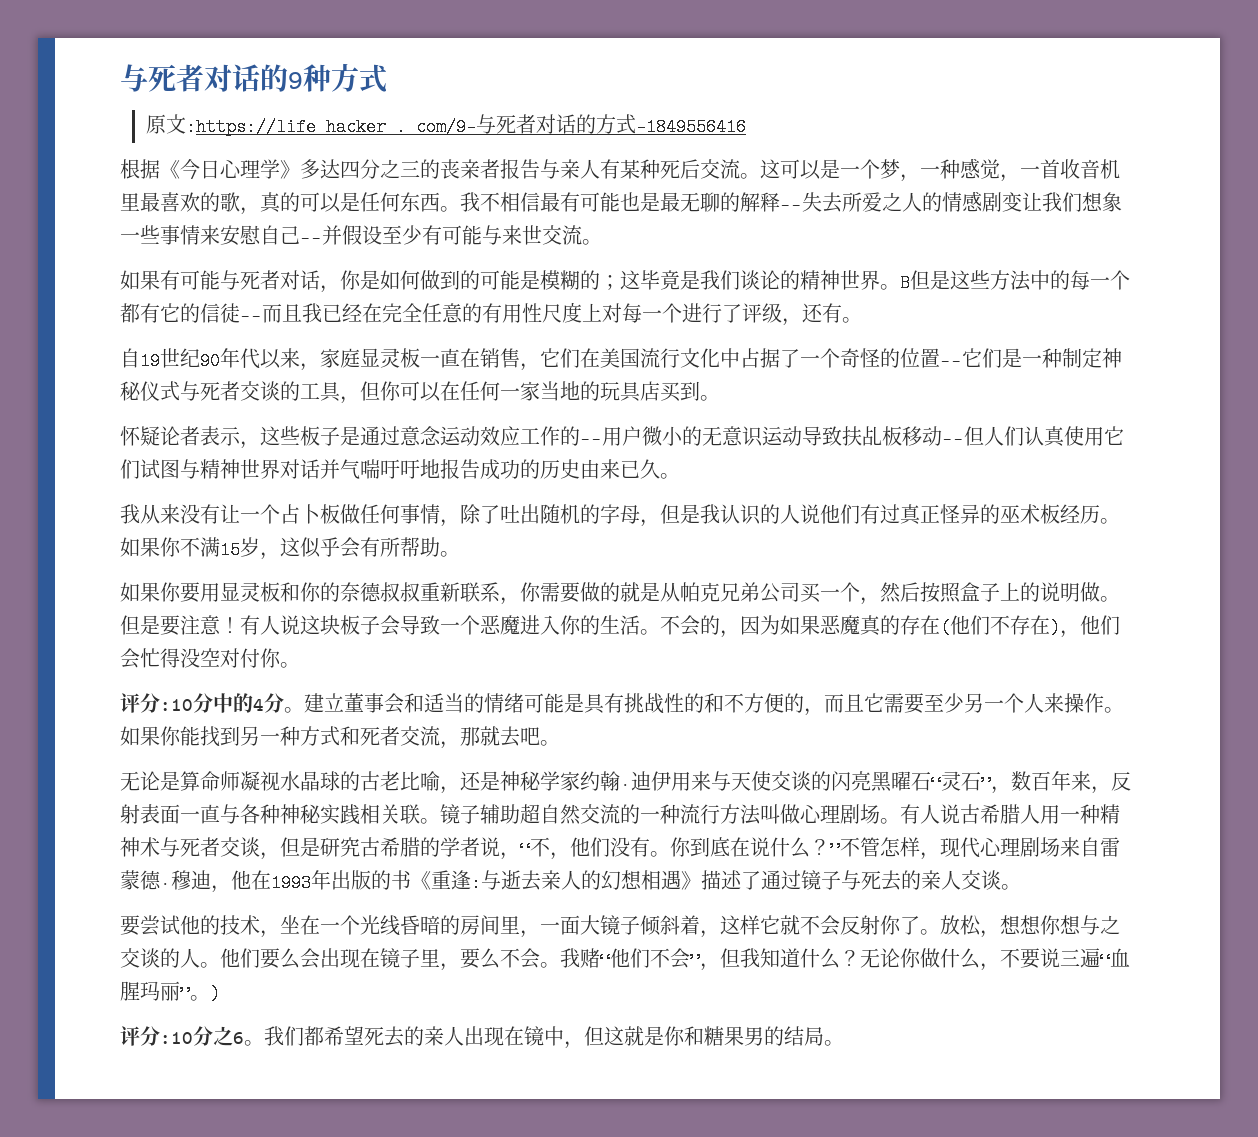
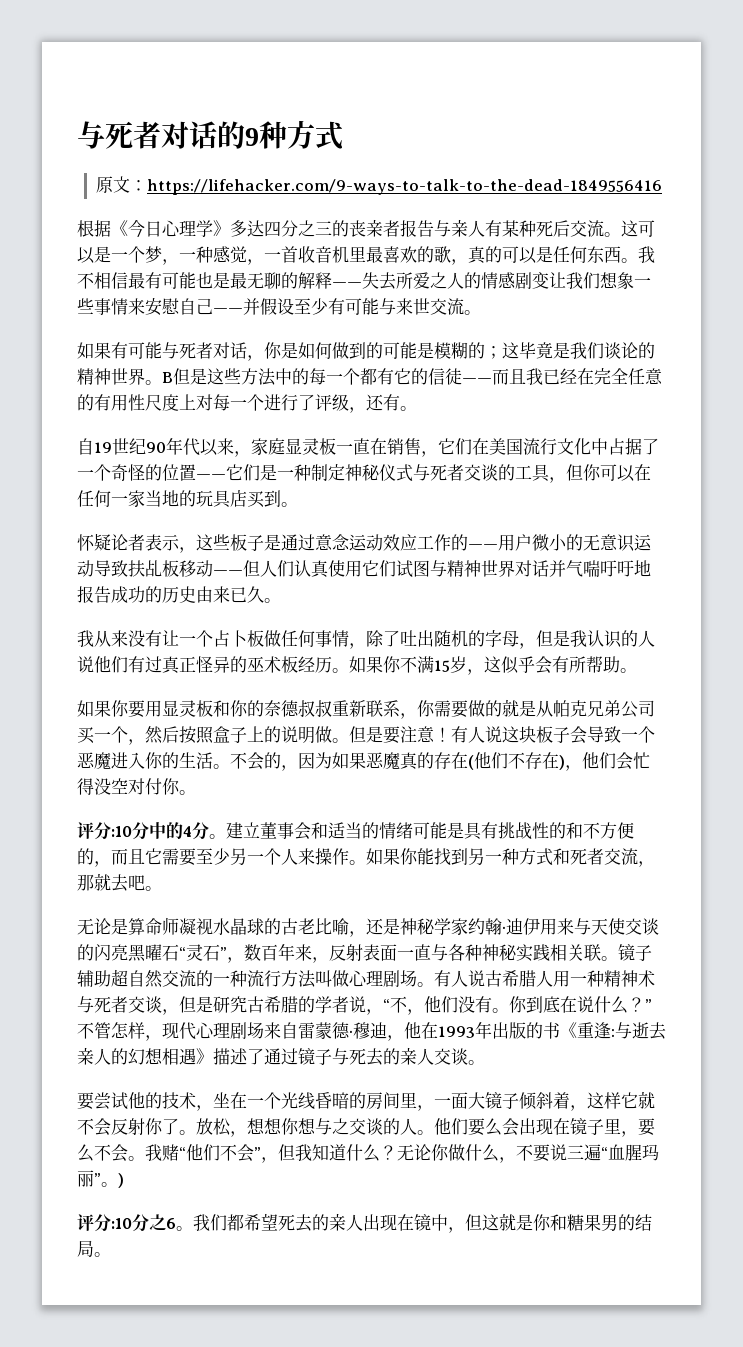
[185,114,746,136] :https://life hacker . com/9-与死者对话的方式-1849556416 -> [130,179,663,195] ：https://lifehacker.com/9-ways-to-talk-to-the-dead-1849556416

